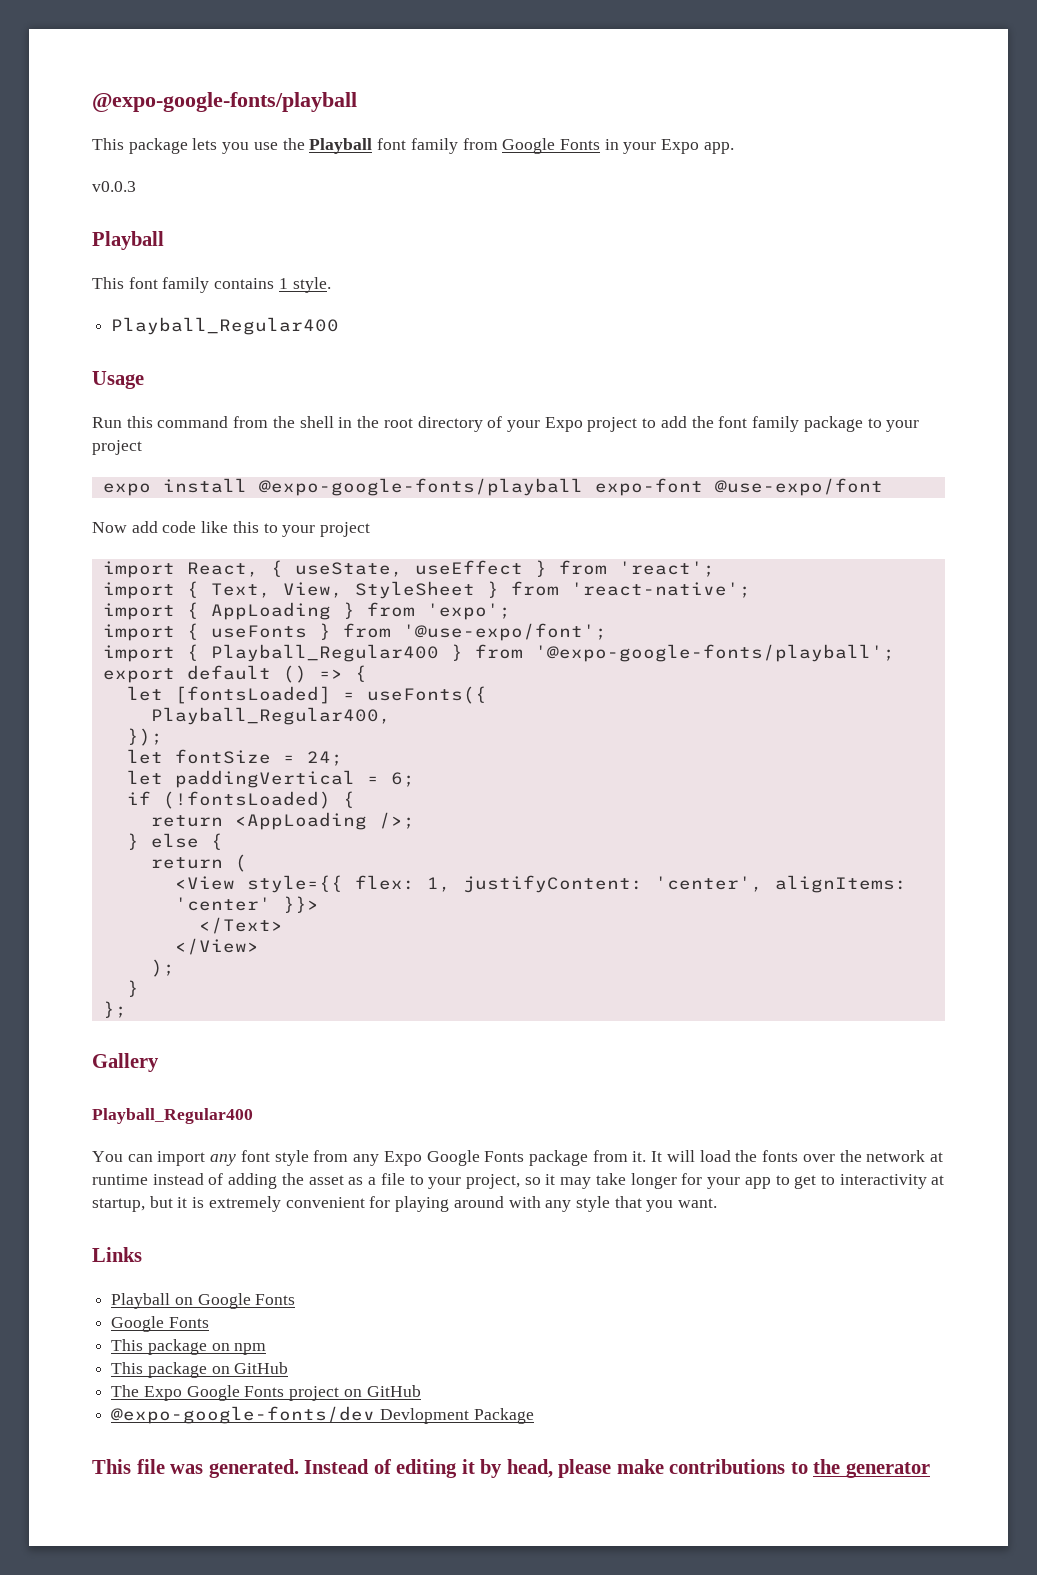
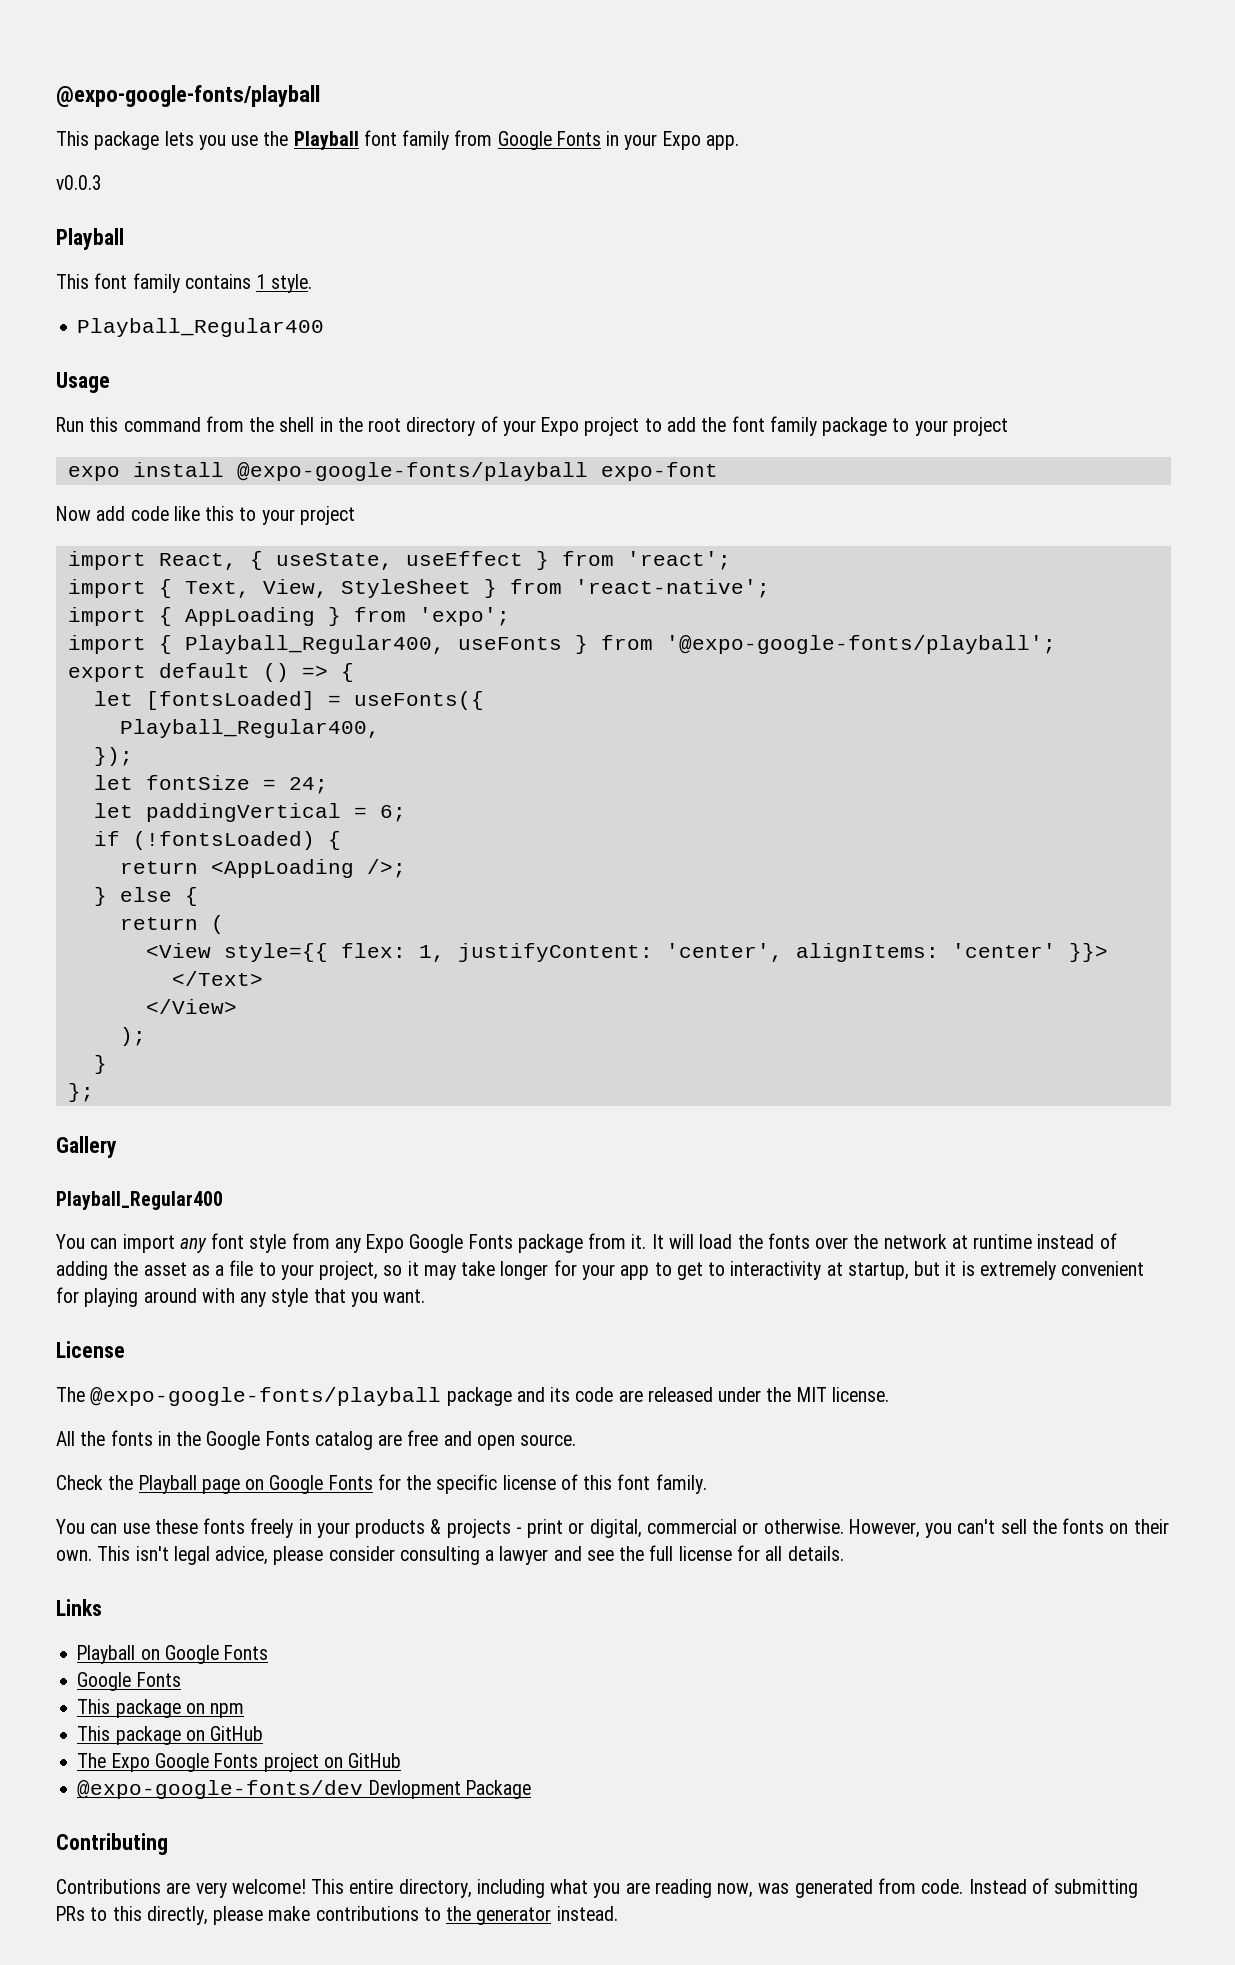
[714,478,883,496] @use-expo/font -> (718, 471) none
(199, 631) none -> [184,635,445,654] Playball_Regular400,
[402,623,607,641] [102,644,523,662] '@use-expo/font'; // import { Playball_Regular400 } from -> (653, 642) none
(718, 1203) none -> [56,1341,125,1358] [56,1387,889,1406] [56,1430,577,1450] [56,1474,707,1494] [56,1518,1169,1538] [56,1545,844,1565] // License // The @expo-google-fonts/playball package and its code are released under the MIT license. // All the fonts in the Google Fonts catalog are free and open source. // Check the Playball page on Google Fonts for the specific license of this font family. // You can use these fonts freely in your products & projects - print or digital, commercial or otherwise. However, you can't sell the fonts on their own. This isn't legal advice, please consider consulting a lawyer and see the full license for all details.
[92,1459,553,1478] This file was generated. Instead of editing it by head, -> [56,1833,168,1855] [56,1878,1139,1898] [56,1906,208,1925] Contributing // Contributions are very welcome! This entire directory, including what you are reading now, was generated from code. Instead of submitting PRs to this directly,
(931, 1470) none -> [556,1906,618,1921] instead.

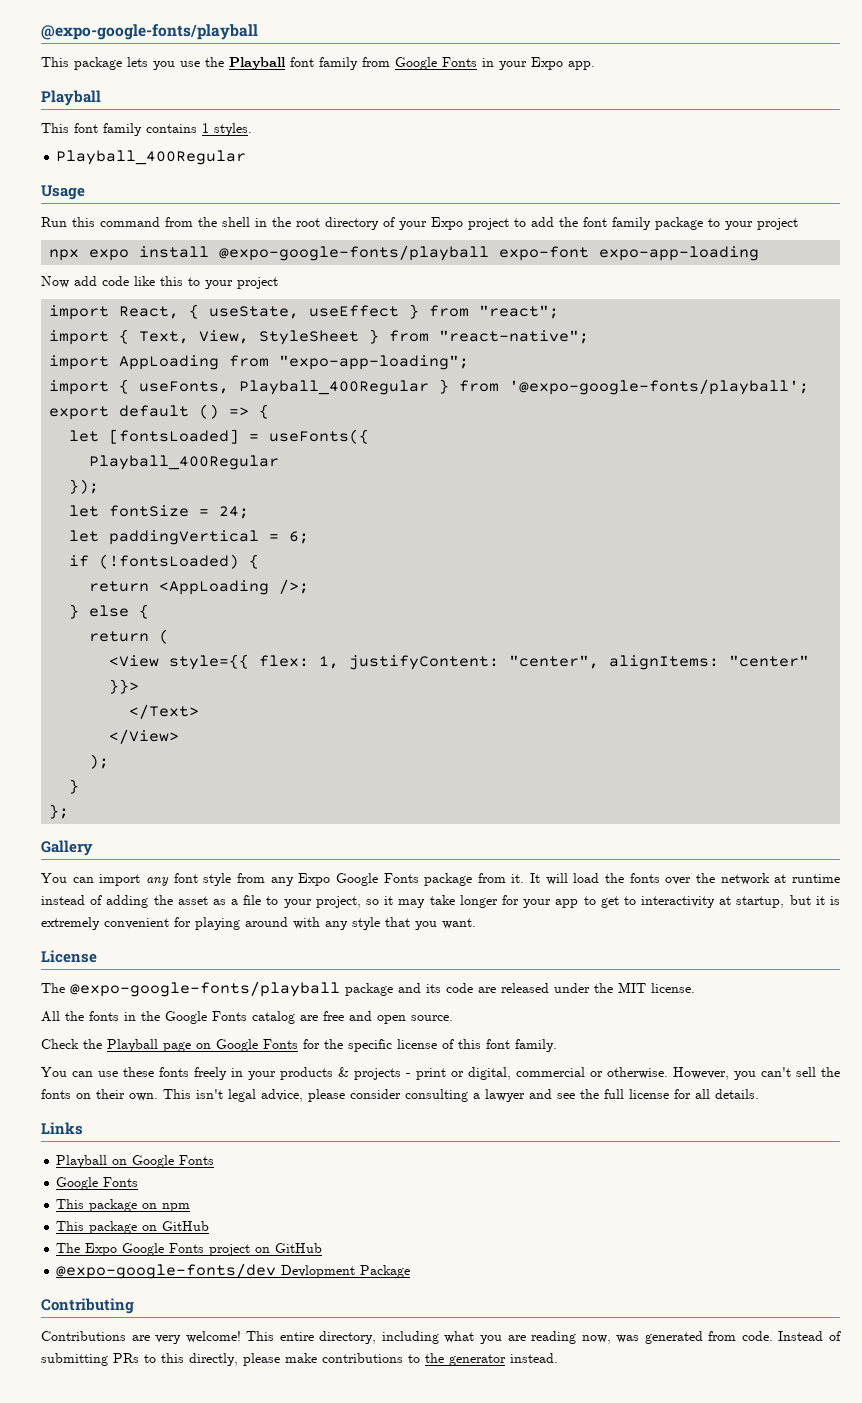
[56,175,102,190] // v0.0.3 -> (595, 65) none
[271,274,313,293] [77,318,325,337] style. // Playball_Regular400 -> [214,123,252,136] [56,150,247,165] styles. // Playball_400Regular
(1008, 426) none -> [49,249,80,261] npx
(718, 471) none -> [599,246,760,261] expo-app-loading
[626,551,731,570] 'react'; -> [479,305,560,319] "react";
[574,579,770,598] [67,607,510,626] [67,635,562,654] 'react-native'; // import { AppLoading } from 'expo'; // import { Playball_Regular400, useFonts -> [439,330,590,344] [49,355,470,370] [49,379,430,395] "react-native"; // import AppLoading from "expo-app-loading"; // import { useFonts, Playball_400Regular
[119,719,380,738] Playball_Regular400, -> [89,455,280,470] Playball_400Regular
[665,943,1056,962] 'center', alignItems: 'center' -> [509,655,810,670] "center", alignItems: "center"
[56,1191,223,1210] // Playball_Regular400 -> (93, 848) none

